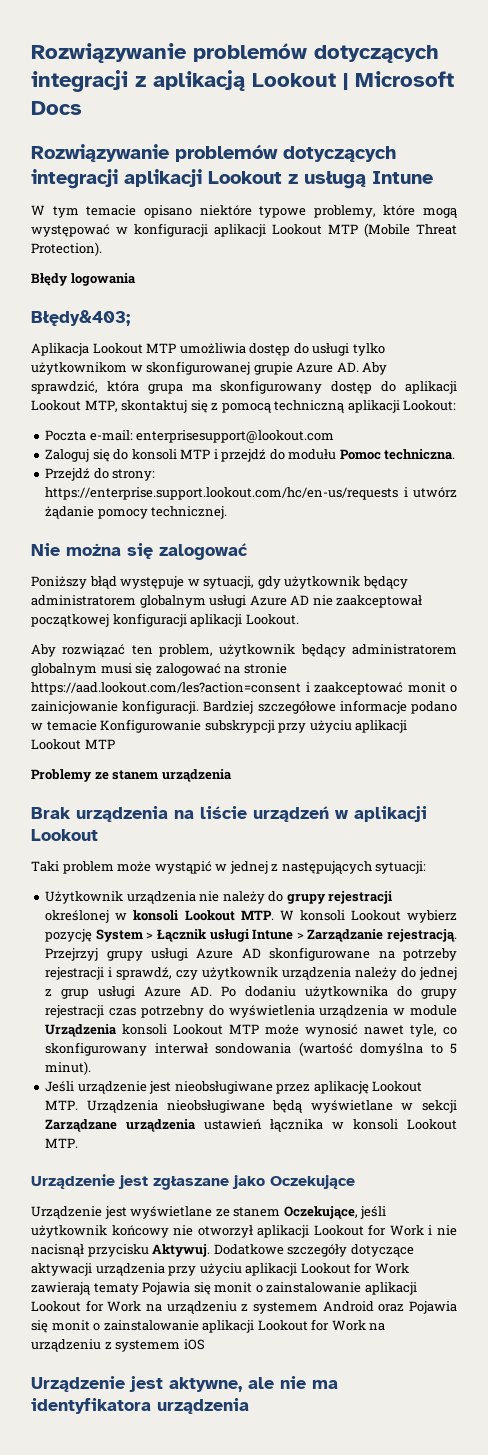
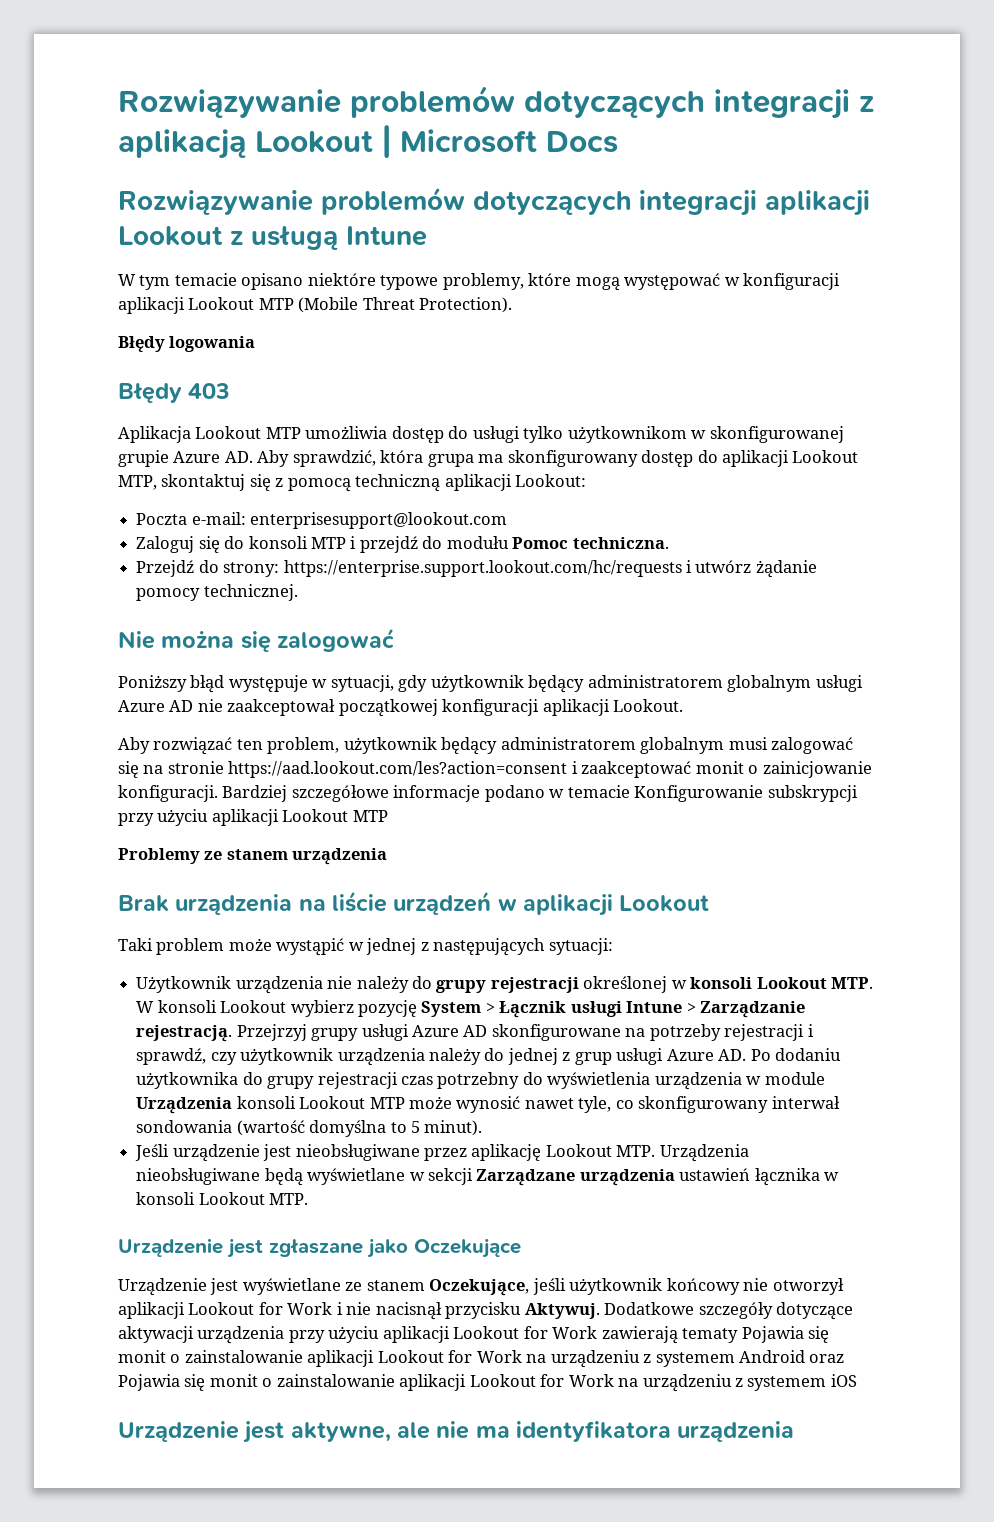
[31,310,130,326] Błędy&403; -> [118,383,231,403] Błędy 403
[45,487,399,500] https://enterprise.support.lookout.com/hc/en-us/requests -> [283,560,682,577] https://enterprise.support.lookout.com/hc/requests
[135,663,221,676] się zalogować -> [771,737,854,754] [118,761,139,778] zalogować się

